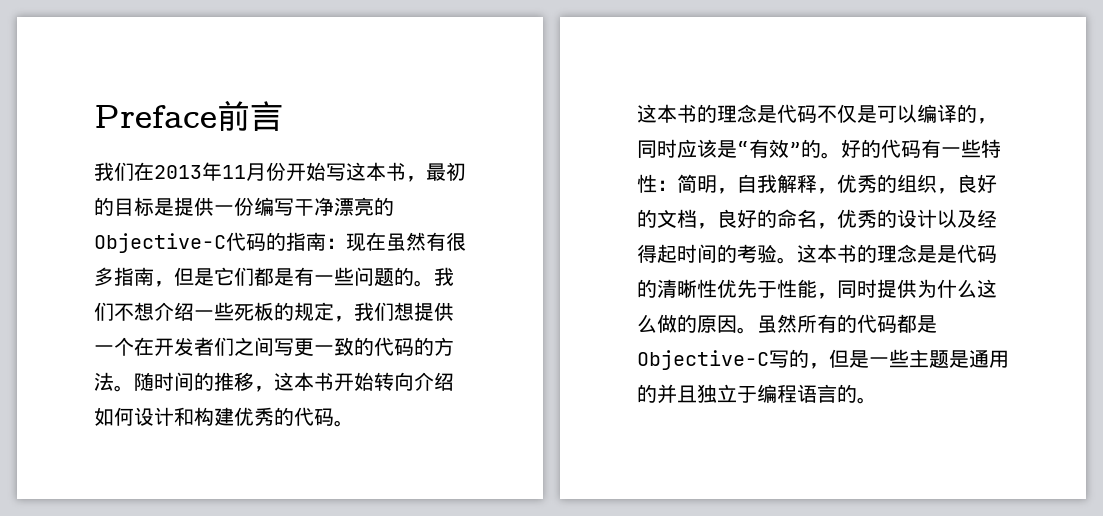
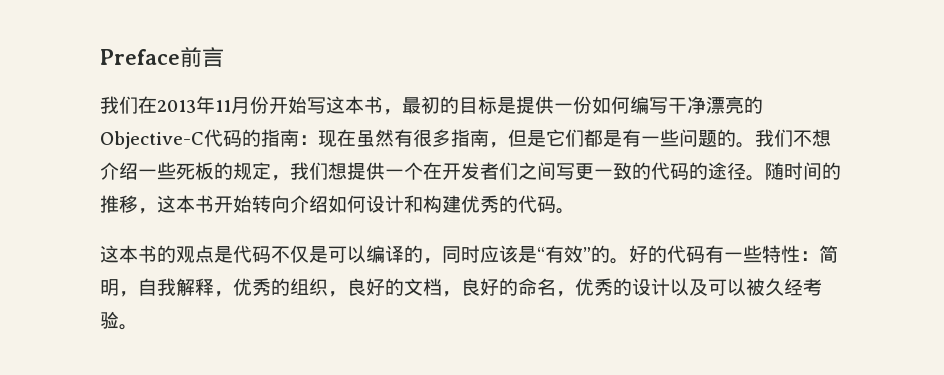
(254, 206) none -> [592,96,630,114] 如何
[434,337,454,356] [94,372,114,391] 方法 -> [708,162,746,180] 途径
[717,104,757,123] 理念 -> [176,245,214,263] 观点
[977,209,997,228] [637,244,997,264] [637,279,997,299] [637,314,937,334] [637,349,1009,370] [637,384,857,404] 经得起时间的考验。这本书的理念是是代码的清晰性优先于性能，同时提供为什么这么做的原因。虽然所有的代码都是Objective-C写的，但是一些主题是通用的并且独立于编程语言的 -> [708,278,822,296] [100,311,119,329] 可以被久经考验

